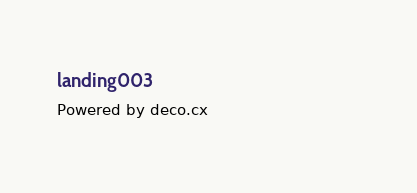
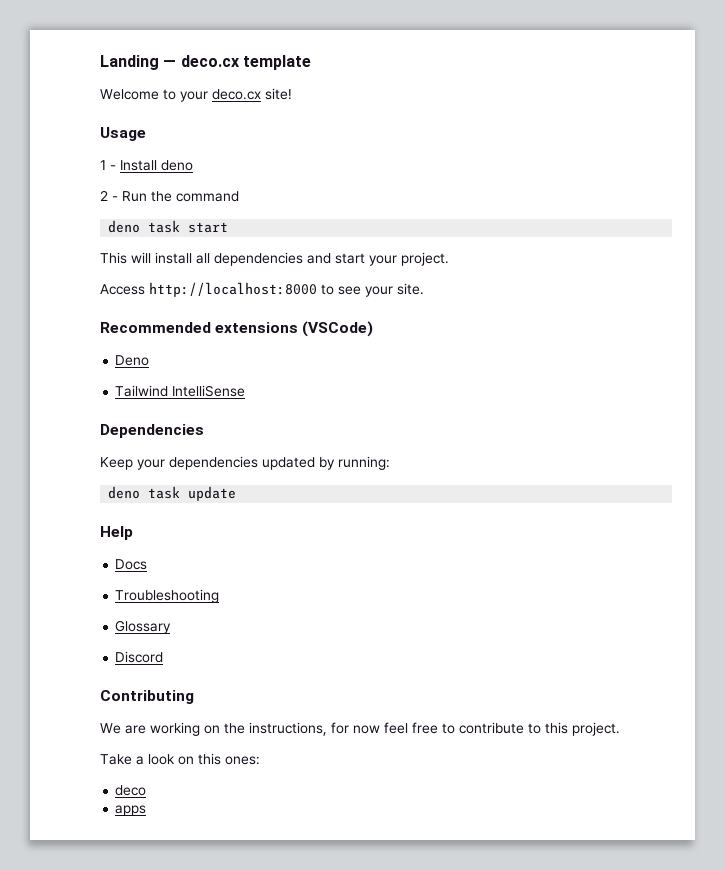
[57,72,153,92] [57,104,208,118] landing003 // Powered by deco.cx -> [100,55,311,70] [100,88,292,102] [100,127,146,141] [100,160,193,171] [100,190,239,202] [108,220,229,233] [100,252,449,266] [100,282,424,297] [100,321,374,337] [115,355,150,366] [115,385,246,397] [100,424,204,438] [100,456,390,470] [108,486,237,501] [100,526,133,540] [115,559,148,570] [115,589,220,603] [115,620,172,634] [115,651,164,663] [100,690,194,704] [100,722,620,736] [100,753,260,765] [115,785,147,796] [115,805,147,816] Landing — deco.cx template // Welcome to your deco.cx site! // Usage // 1 - Install deno // 2 - Run the command // deno task start // This will install all dependencies and start your project. // Access http://localhost:8000 to see your site. // Recommended extensions (VSCode) // Deno // Tailwind IntelliSense // Dependencies // Keep your dependencies updated by running: // deno task update // Help // Docs // Troubleshooting // Glossary // Discord // Contributing // We are working on the instructions, for now feel free to contribute to this project. // Take a look on this ones: // deco // apps

